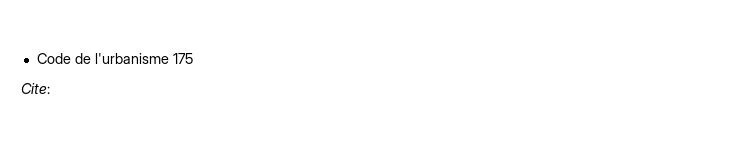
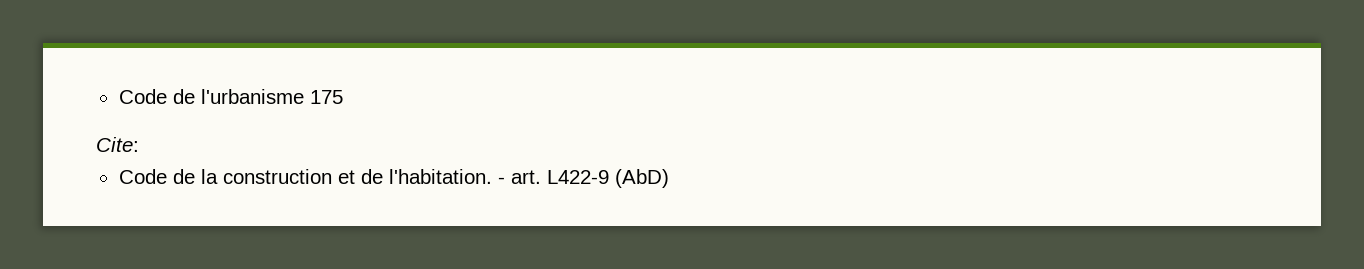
(50, 88) none -> [118,169,669,188] // Code de la construction et de l'habitation. - art. L422-9 (AbD)

